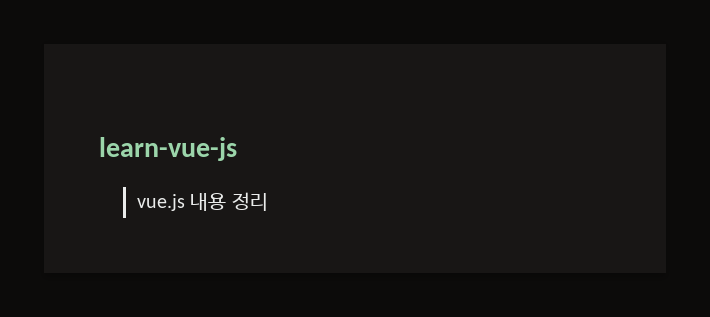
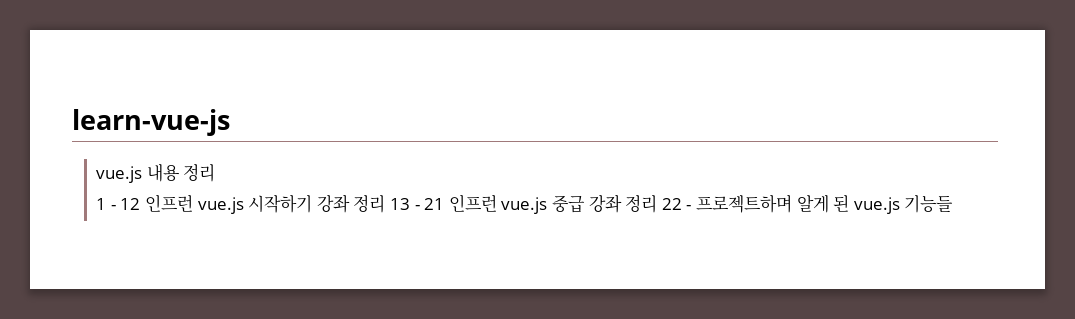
(268, 201) none -> [96,194,954,214] // 1 - 12 인프런 vue.js 시작하기 강좌 정리 13 - 21 인프런 vue.js 중급 강좌 정리 22 - 프로젝트하며 알게 된 vue.js 기능들

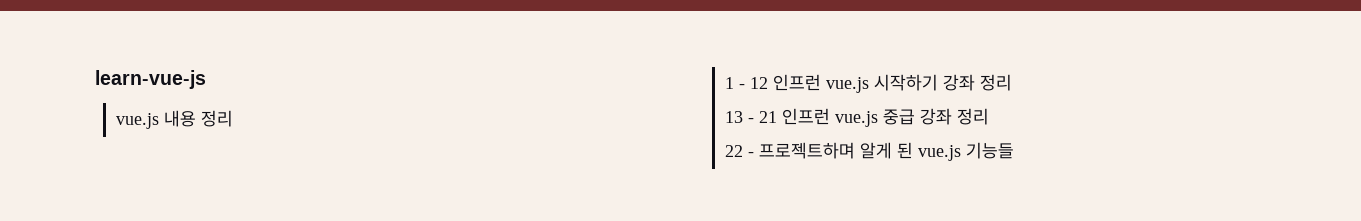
(386, 204) none -> (1012, 82) //
(658, 204) none -> (989, 116) //

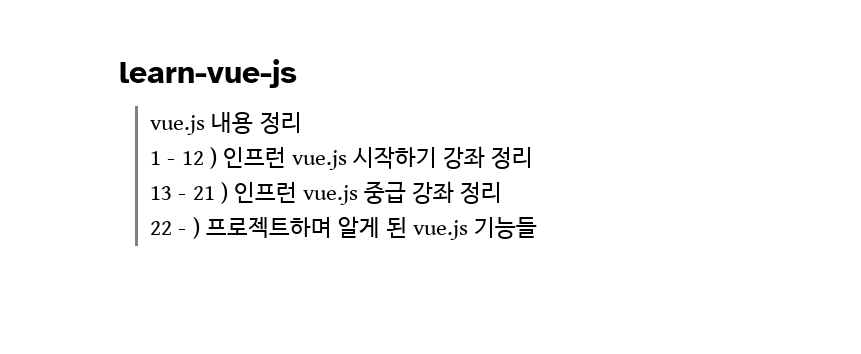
(768, 83) none -> [209,147,217,169] )
(777, 117) none -> [220,182,228,204] )
(754, 154) none -> [192,217,200,239] )

